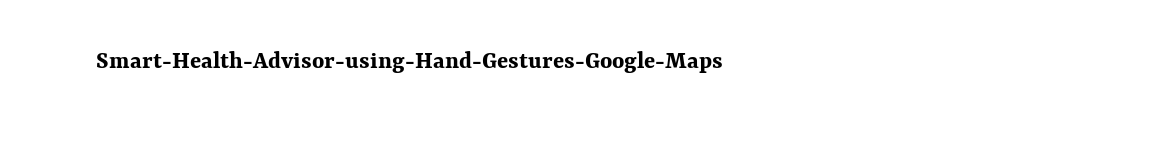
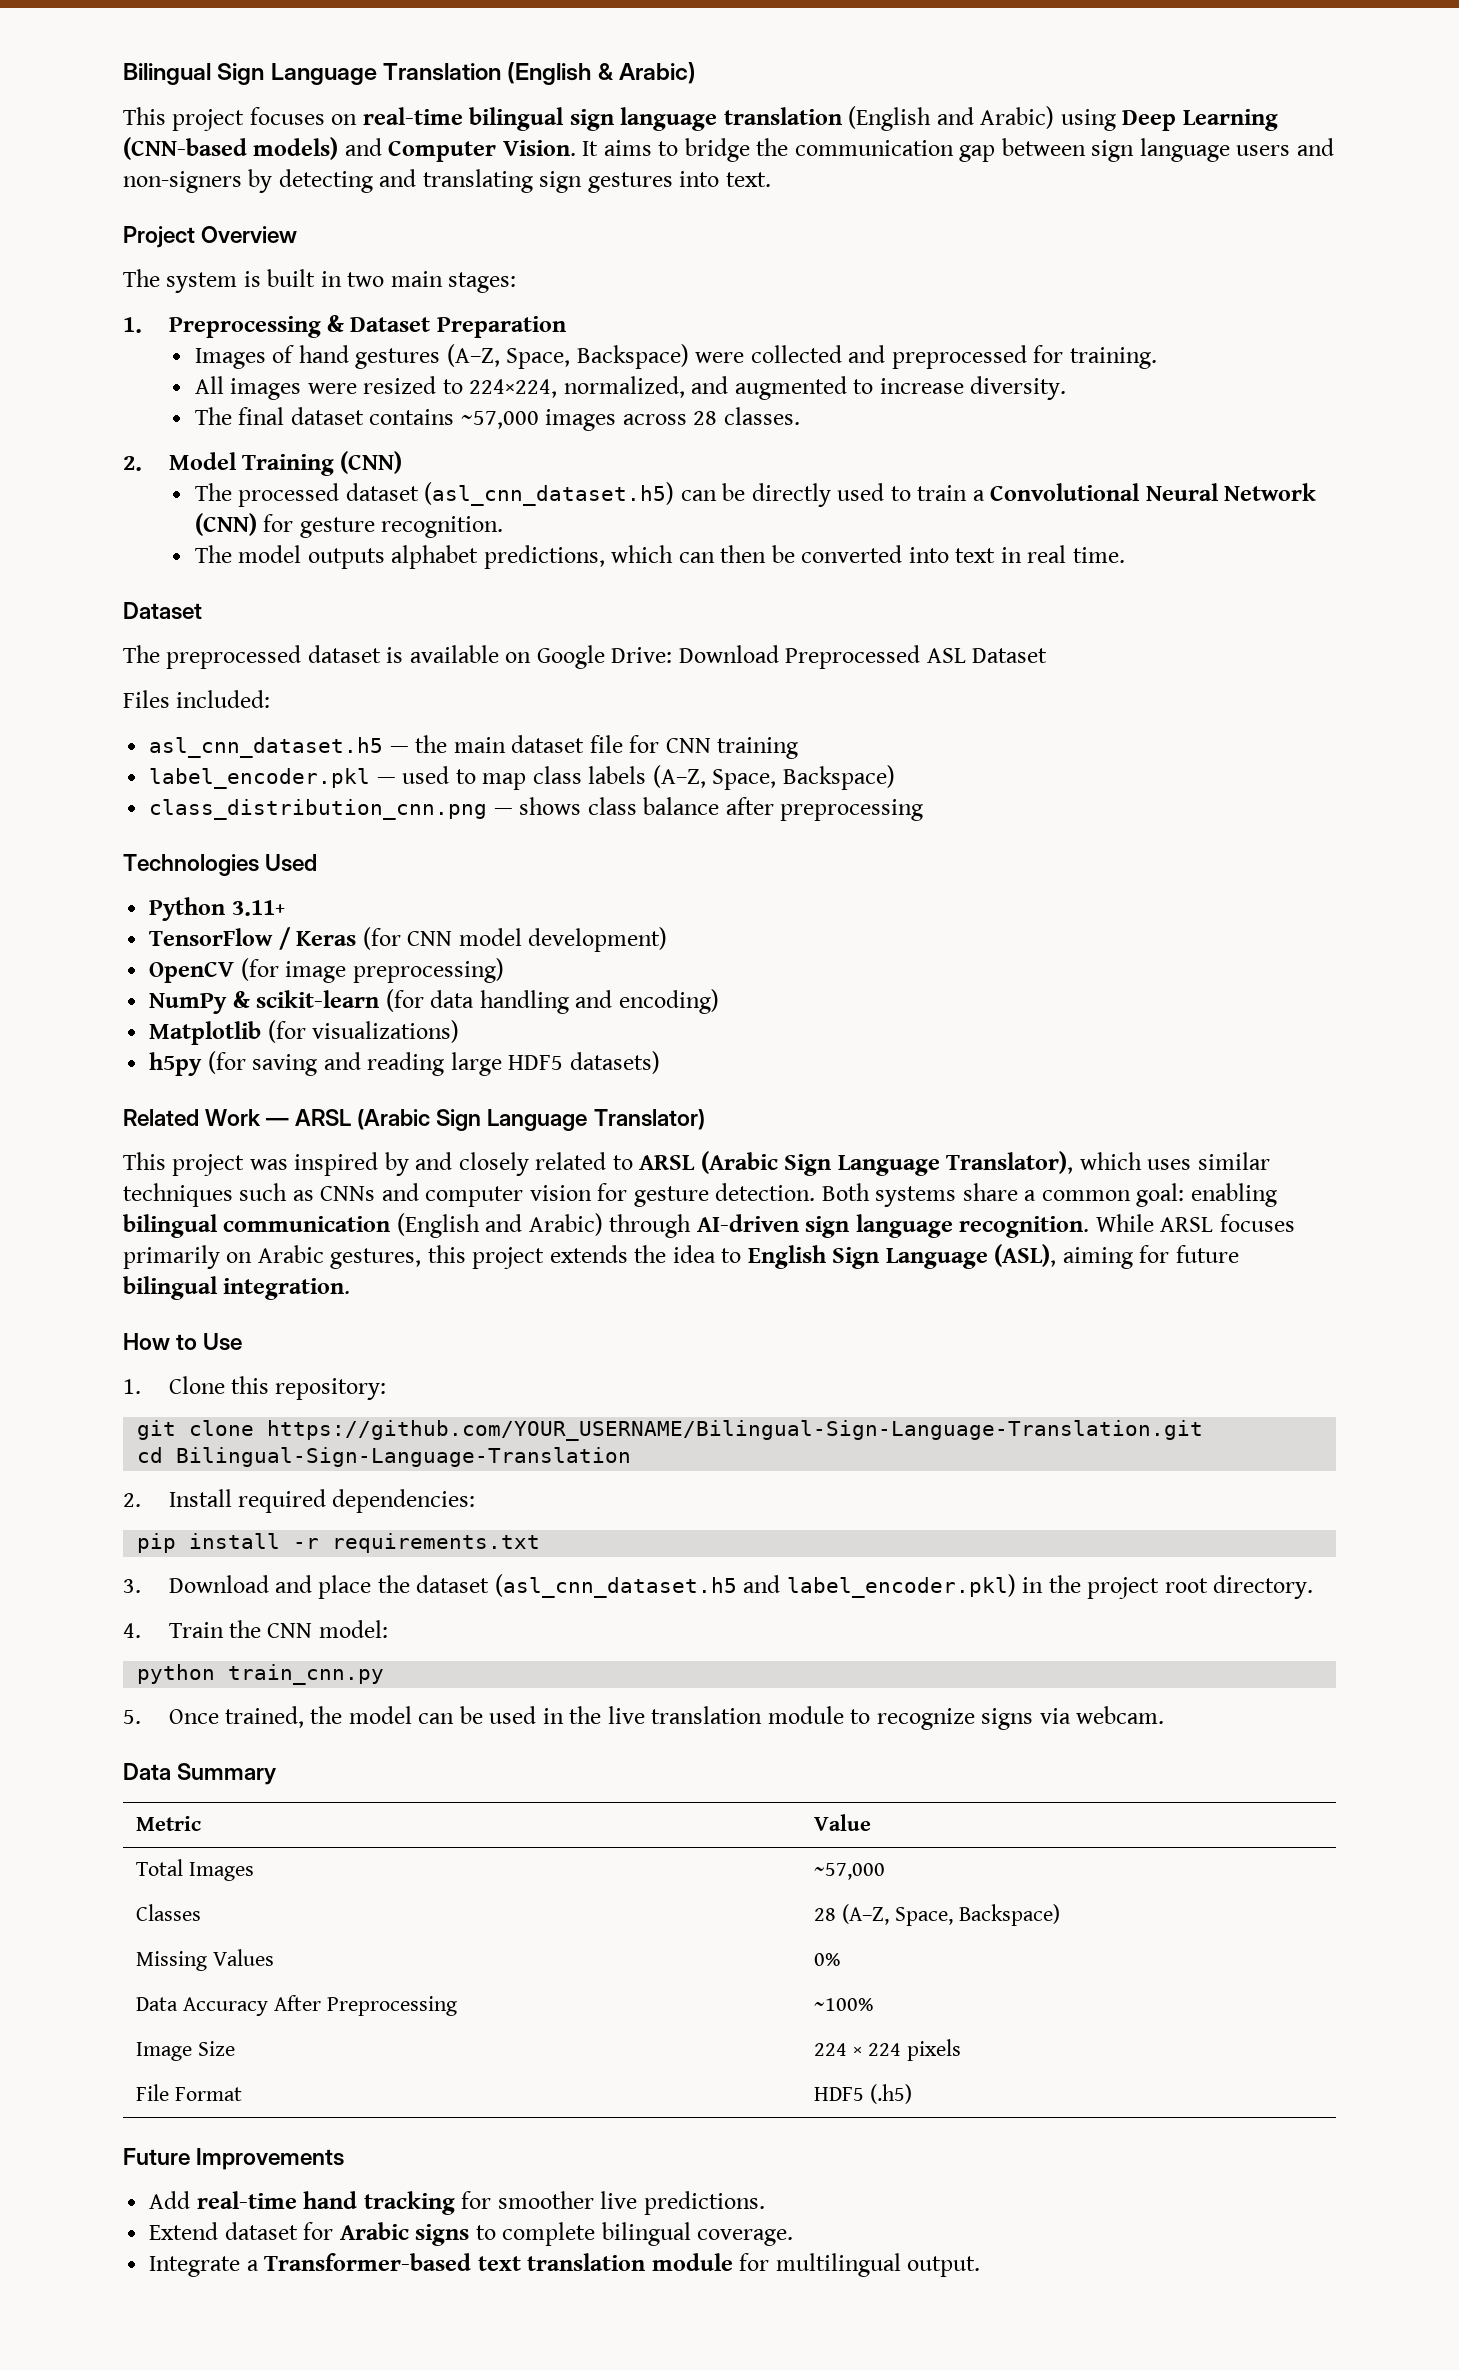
[96,51,723,73] Smart-Health-Advisor-using-Hand-Gestures-Google-Maps -> [123,62,697,85] [123,106,1278,131] [123,137,1334,162] [123,169,771,193] [123,226,298,248] [123,269,517,293] [123,315,566,338] [194,344,1157,369] [194,376,1067,400] [194,407,800,431] [123,451,403,476] [194,482,1317,507] [194,513,504,538] [194,545,1125,569] [123,602,202,620] [123,645,1048,669] [123,690,271,708] [149,735,799,759] [149,765,895,790] [149,797,924,821] [123,854,318,876] [149,897,285,921] [149,927,668,952] [149,958,504,983] [149,989,719,1014] [149,1020,460,1045] [149,1051,660,1076] [123,1109,705,1131] [123,1151,1270,1176] [123,1183,1277,1207] [123,1213,1295,1238] [123,1244,1239,1269] [123,1276,351,1300] [123,1333,243,1351] [123,1376,387,1400] [137,1420,1204,1441] [137,1447,632,1467] [123,1489,476,1513] [137,1533,541,1553] [123,1574,1314,1599] [123,1620,388,1638] [137,1664,385,1685] [123,1706,1165,1730] [123,1763,277,1785] [136,1816,202,1831] [814,1814,872,1831] [136,1859,255,1881] [814,1863,886,1880] [136,1904,202,1921] [814,1904,1060,1926] [136,1949,275,1971] [814,1953,841,1966] [136,1995,457,2016] [814,1998,874,2011] [136,2041,236,2061] [814,2039,961,2061] [136,2084,243,2101] [814,2084,913,2104] [123,2148,345,2170] [149,2191,765,2215] [149,2222,794,2246] [149,2253,981,2277] Bilingual Sign Language Translation (English & Arabic) // This project focuses on real-time bilingual sign language translation (English and Arabic) using Deep Learning (CNN-based models) and Computer Vision. It aims to bridge the communication gap between sign language users and non-signers by detecting and translating sign gestures into text. // Project Overview // The system is built in two main stages: // 1. Preprocessing & Dataset Preparation // Images of hand gestures (A–Z, Space, Backspace) were collected and preprocessed for training. // All images were resized to 224×224, normalized, and augmented to increase diversity. // The final dataset contains ~57,000 images across 28 classes. // 2. Model Training (CNN) // The processed dataset (asl_cnn_dataset.h5) can be directly used to train a Convolutional Neural Network (CNN) for gesture recognition. // The model outputs alphabet predictions, which can then be converted into text in real time. // Dataset // The preprocessed dataset is available on Google Drive: Download Preprocessed ASL Dataset // Files included: // asl_cnn_dataset.h5 — the main dataset file for CNN training // label_encoder.pkl — used to map class labels (A–Z, Space, Backspace) // class_distribution_cnn.png — shows class balance after preprocessing // Technologies Used // Python 3.11+ // TensorFlow / Keras (for CNN model development) // OpenCV (for image preprocessing) // NumPy & scikit-learn (for data handling and encoding) // Matplotlib (for visualizations) // h5py (for saving and reading large HDF5 datasets) // Related Work — ARSL (Arabic Sign Language Translator) // This project was inspired by and closely related to ARSL (Arabic Sign Language Translator), which uses similar techniques such as CNNs and computer vision for gesture detection. Both systems share a common goal: enabling bilingual communication (English and Arabic) through AI-driven sign language recognition. While ARSL focuses primarily on Arabic gestures, this project extends the idea to English Sign Language (ASL), aiming for future bilingual integration. // How to Use // 1. Clone this repository: // git clone https://github.com/YOUR_USERNAME/Bilingual-Sign-Language-Translation.git // cd Bilingual-Sign-Language-Translation // 2. Install required dependencies: // pip install -r requirements.txt // 3. Download and place the dataset (asl_cnn_dataset.h5 and label_encoder.pkl) in the project root directory. // 4. Train the CNN model: // python train_cnn.py // 5. Once trained, the model can be used in the live translation module to recognize signs via webcam. // Data Summary // Metric | Value // Total Images | ~57,000 // Classes | 28 (A–Z, Space, Backspace) // Missing Values | 0% // Data Accuracy After Preprocessing | ~100% // Image Size | 224 × 224 pixels // File Format | HDF5 (.h5) // Future Improvements // Add real-time hand tracking for smoother live predictions. // Extend dataset for Arabic signs to complete bilingual coverage. // Integrate a Transformer-based text translation module for multilingual output.

